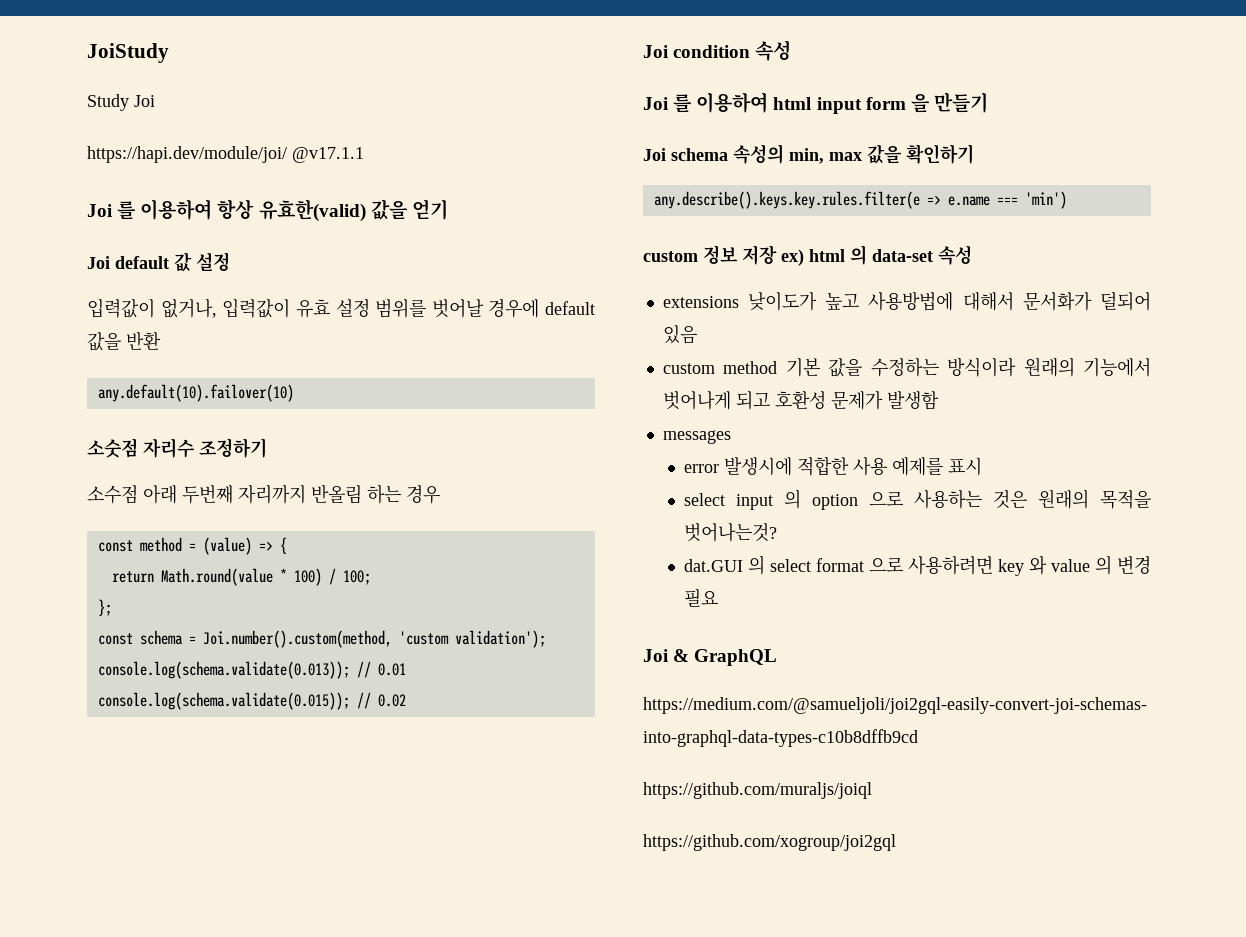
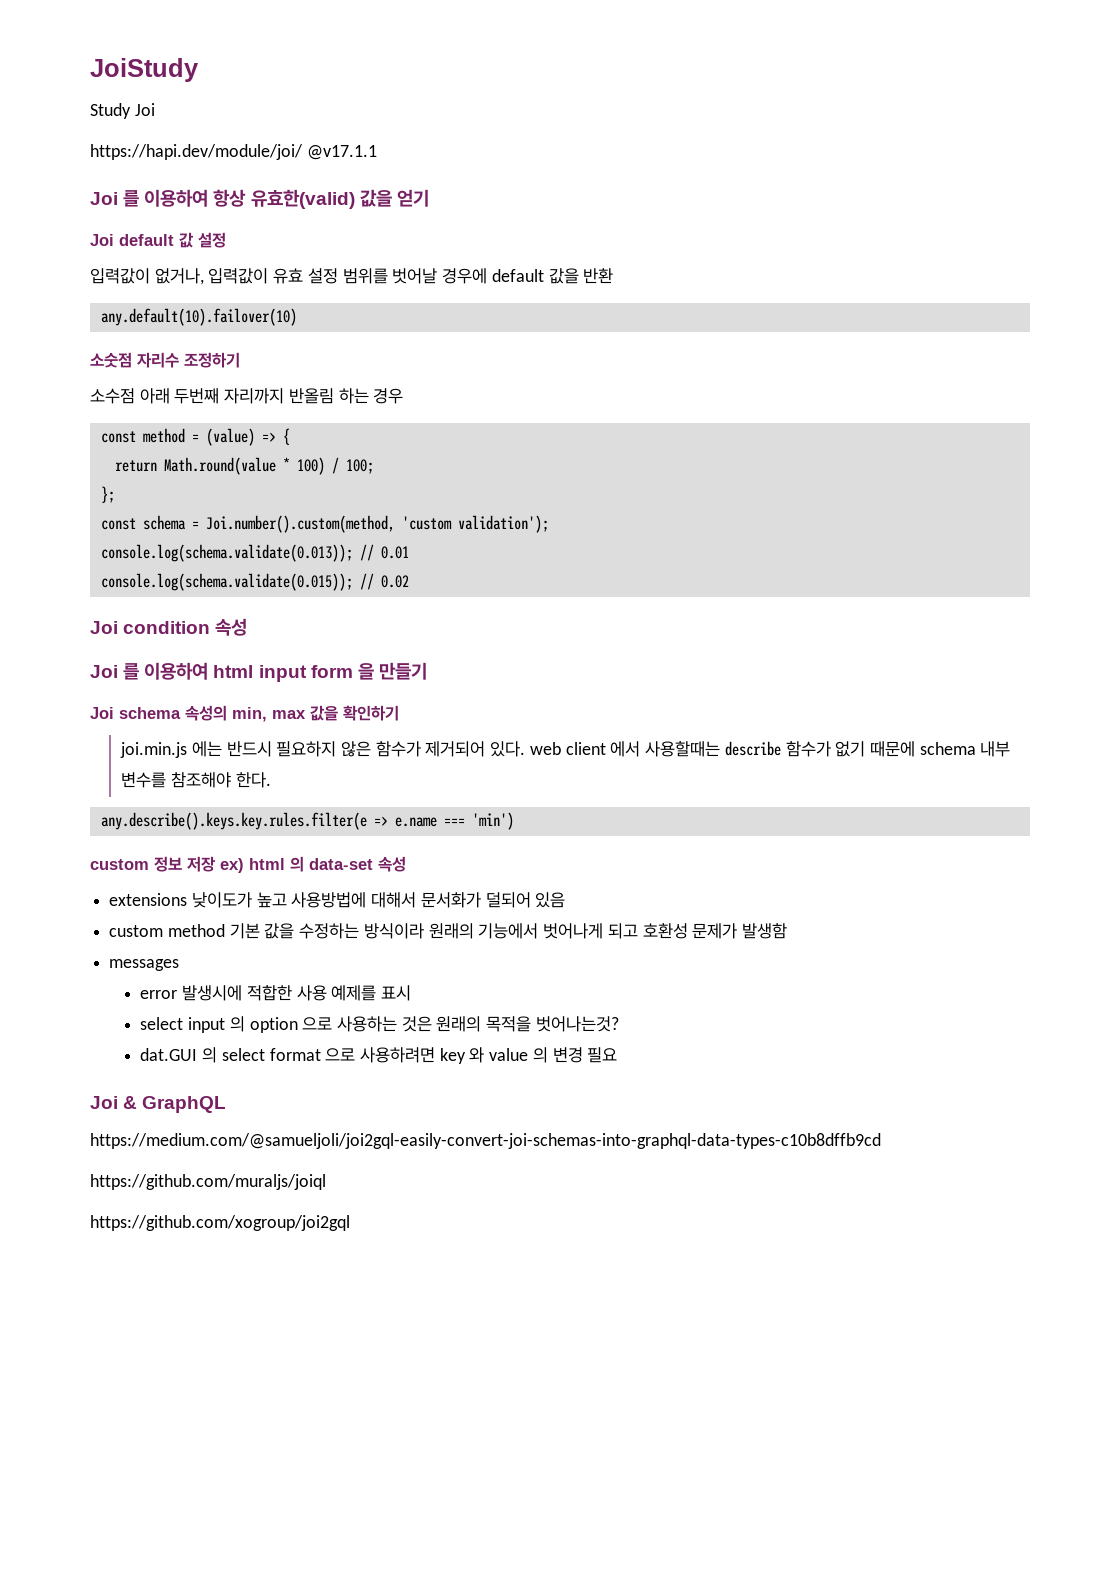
(974, 154) none -> [120,741,1011,758] [121,772,271,788] // joi.min.js 에는 반드시 필요하지 않은 함수가 제거되어 있다. web client 에서 사용할때는 describe 함수가 없기 때문에 schema 내부 변수를 참조해야 한다.

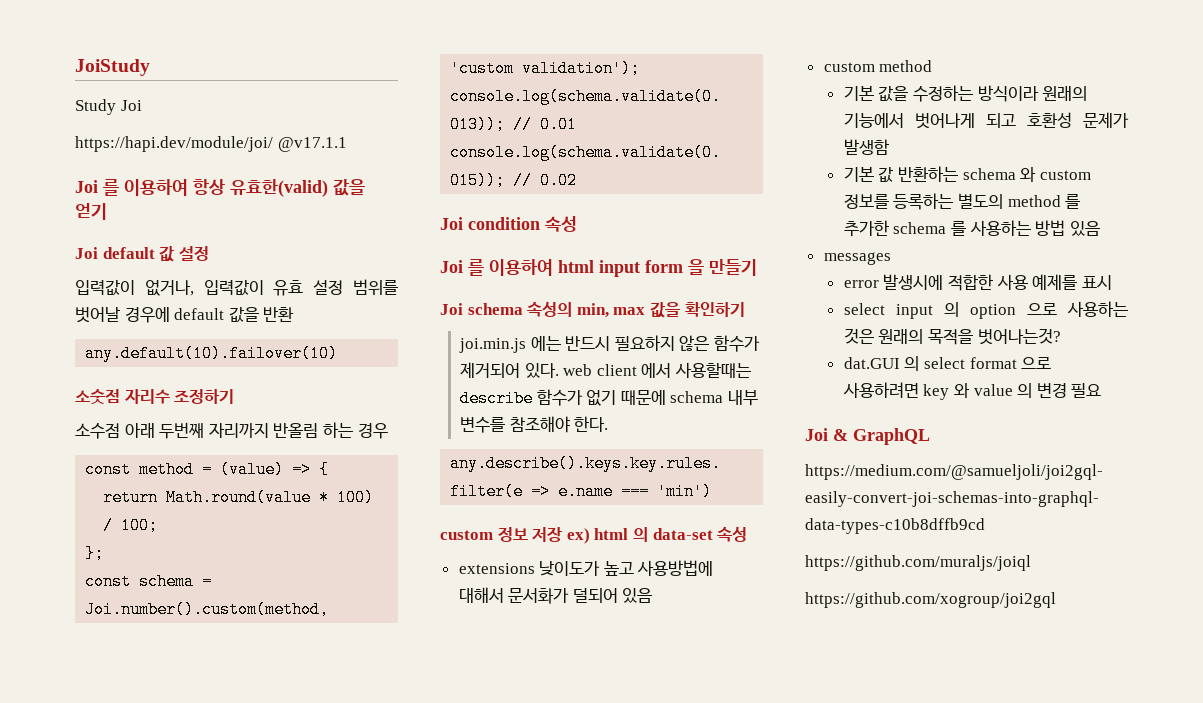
(225, 930) none -> (933, 66) //
(787, 931) none -> [843,166,1091,183] [843,193,1081,210] [843,220,1100,237] // 기본 값 반환하는 schema 와 custom 정보를 등록하는 별도의 method 를 추가한 schema 를 사용하는 방법 있음

